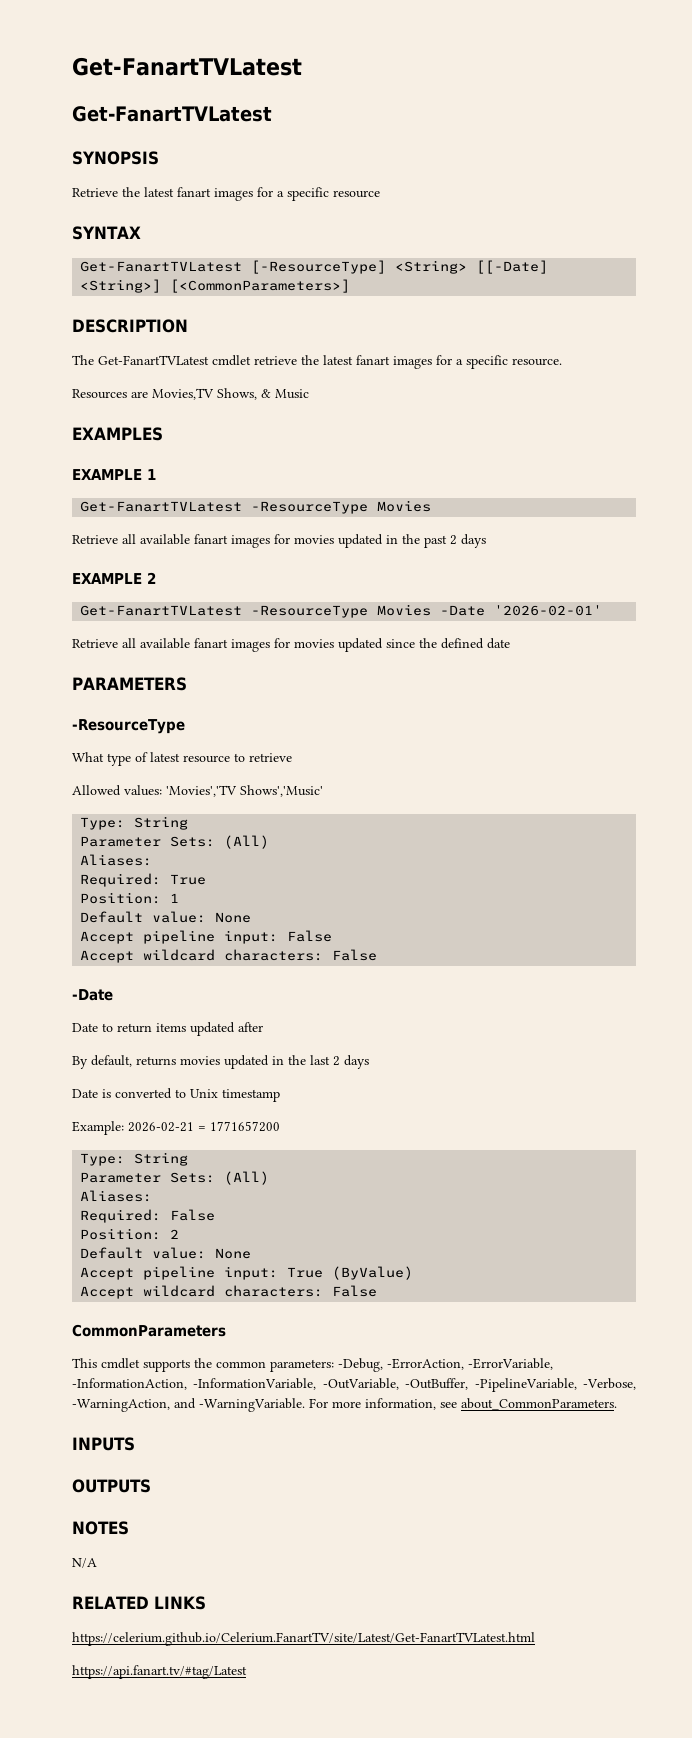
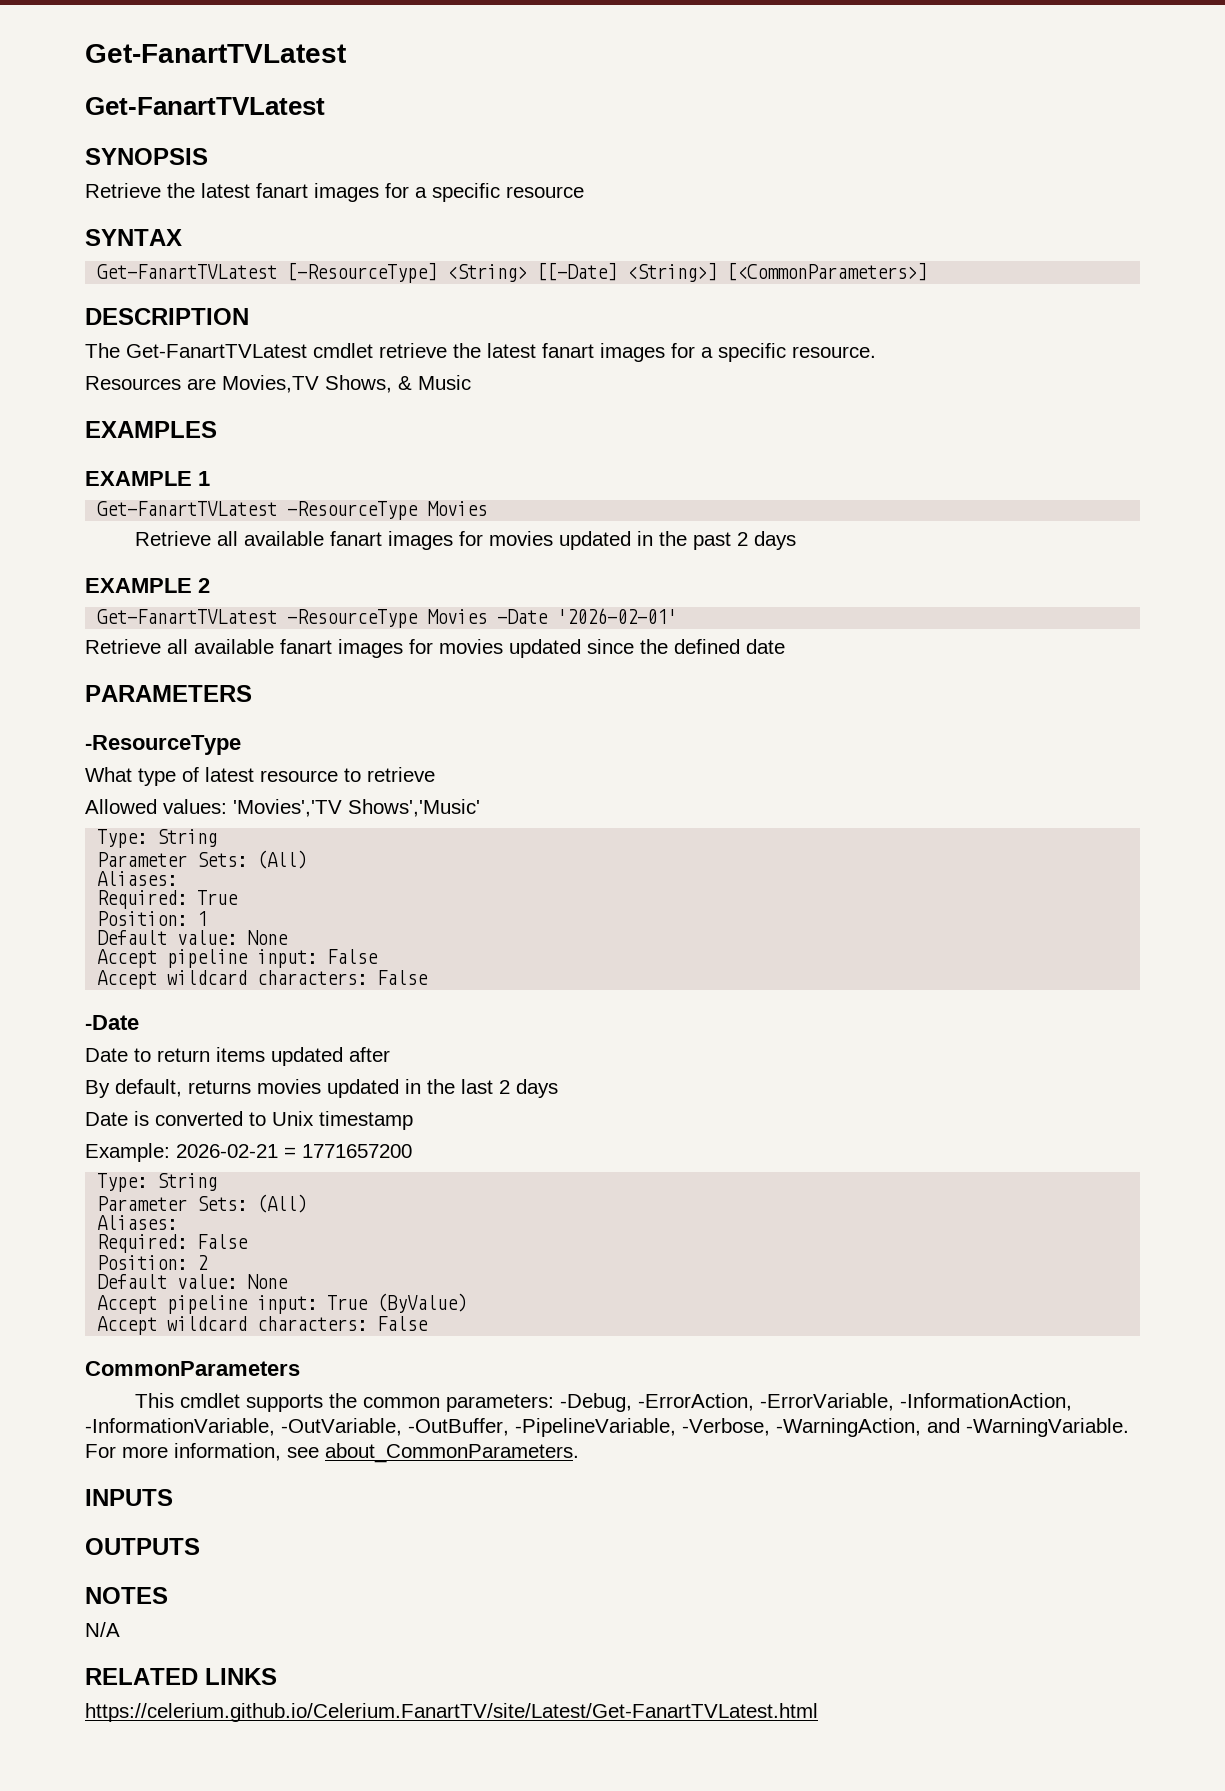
[72,1665,247,1679] // https://api.fanart.tv/#tag/Latest -> (818, 1712) none

